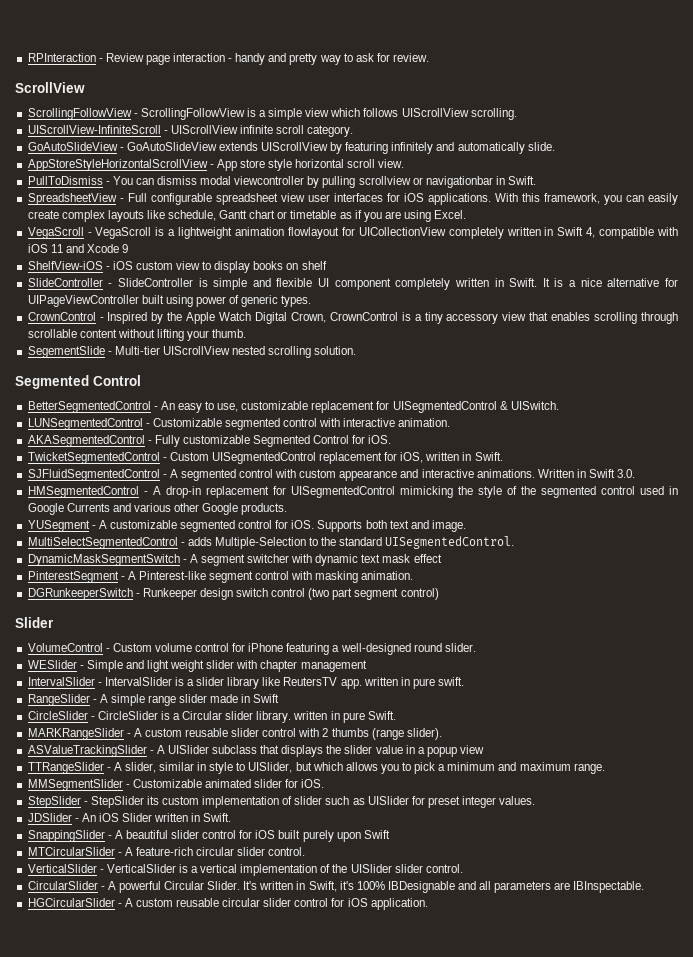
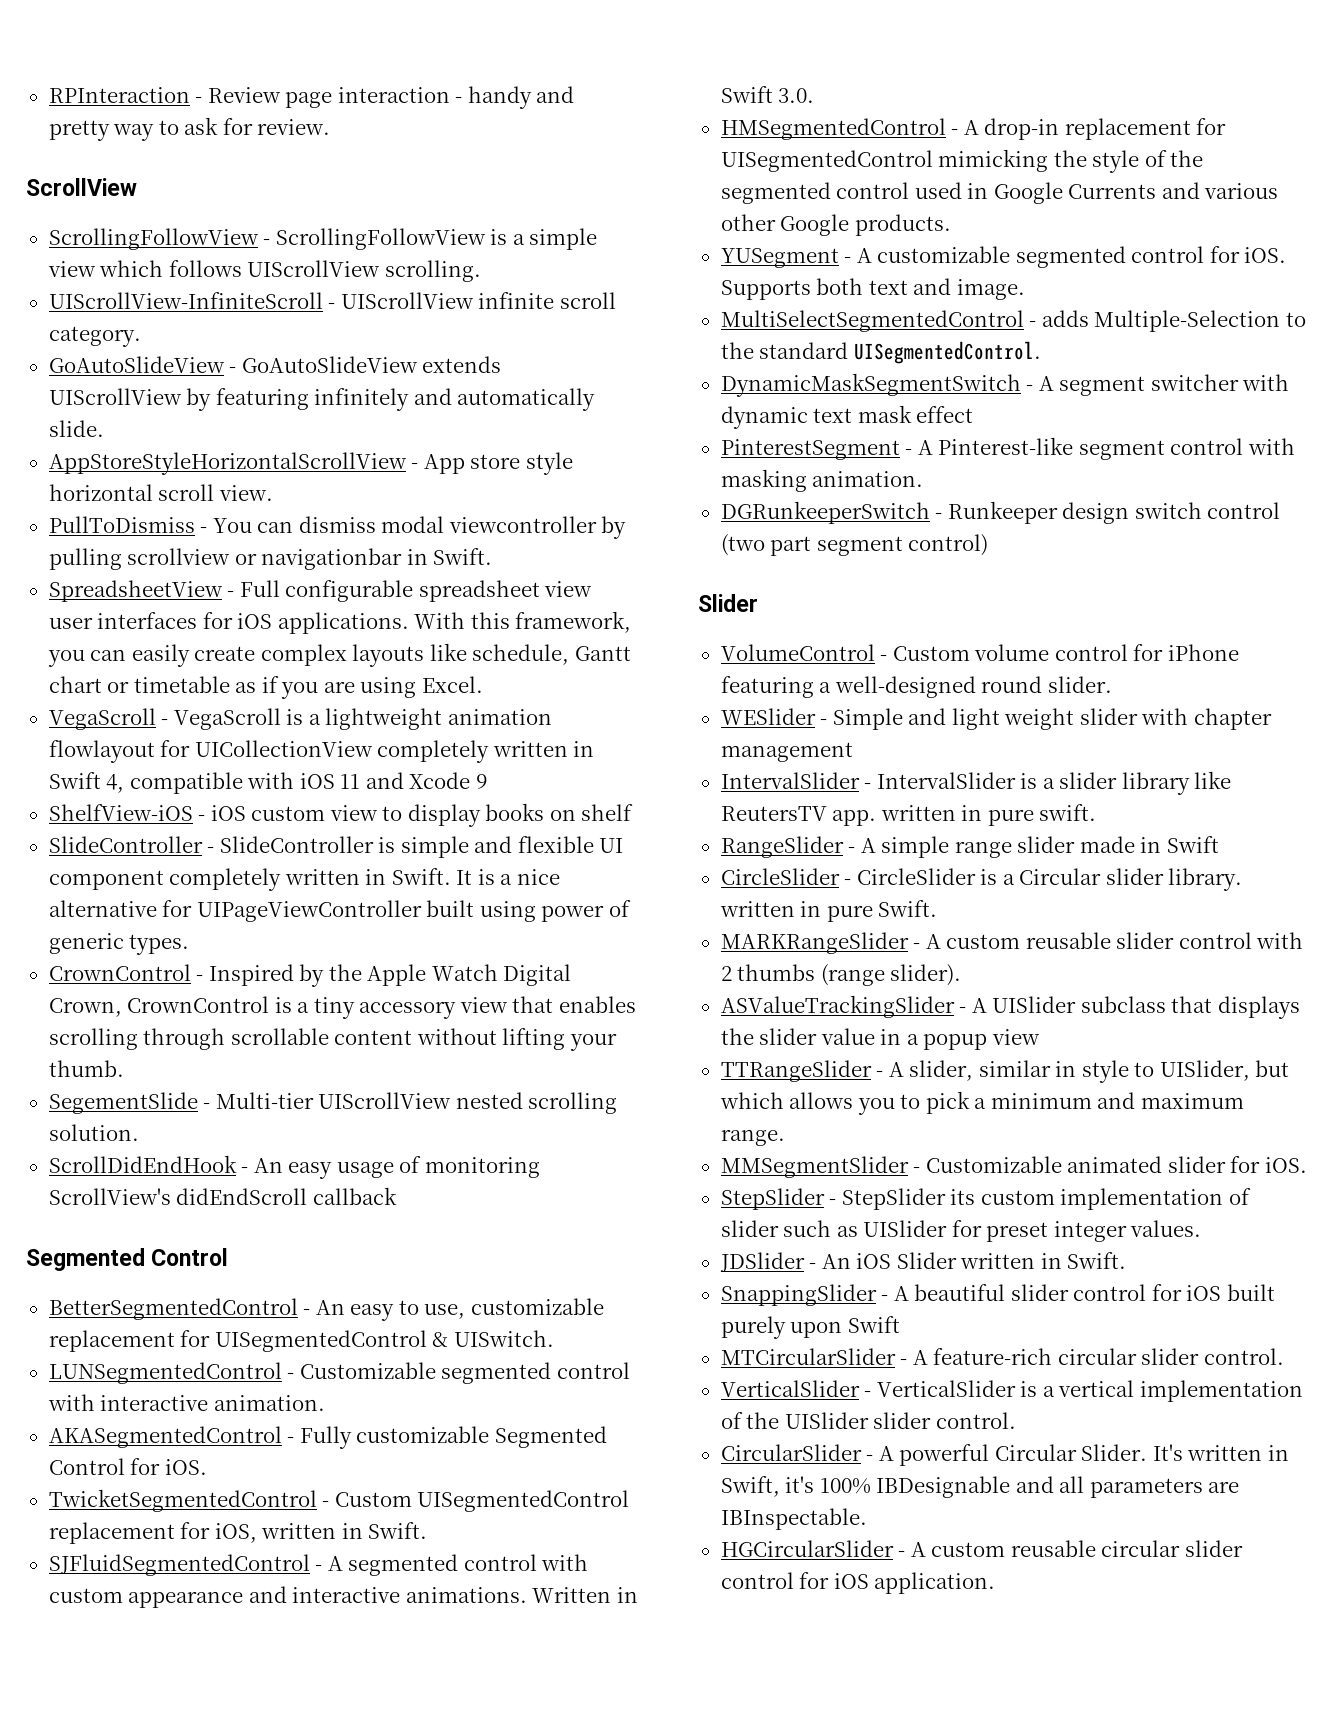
(357, 350) none -> [48,1155,540,1179] [48,1187,397,1205] // ScrollDidEndHook - An easy usage of monitoring ScrollView's didEndScroll callback

